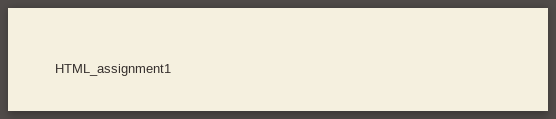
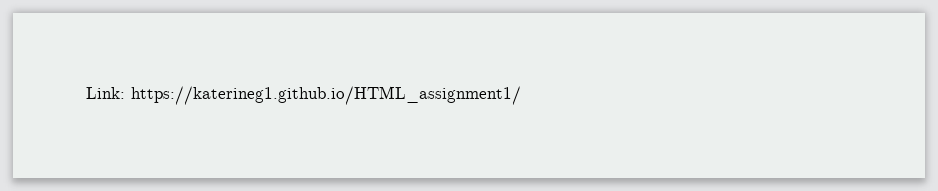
[55,64,171,76] HTML_assignment1 -> [86,86,521,105] Link: https://katerineg1.github.io/HTML_assignment1/

